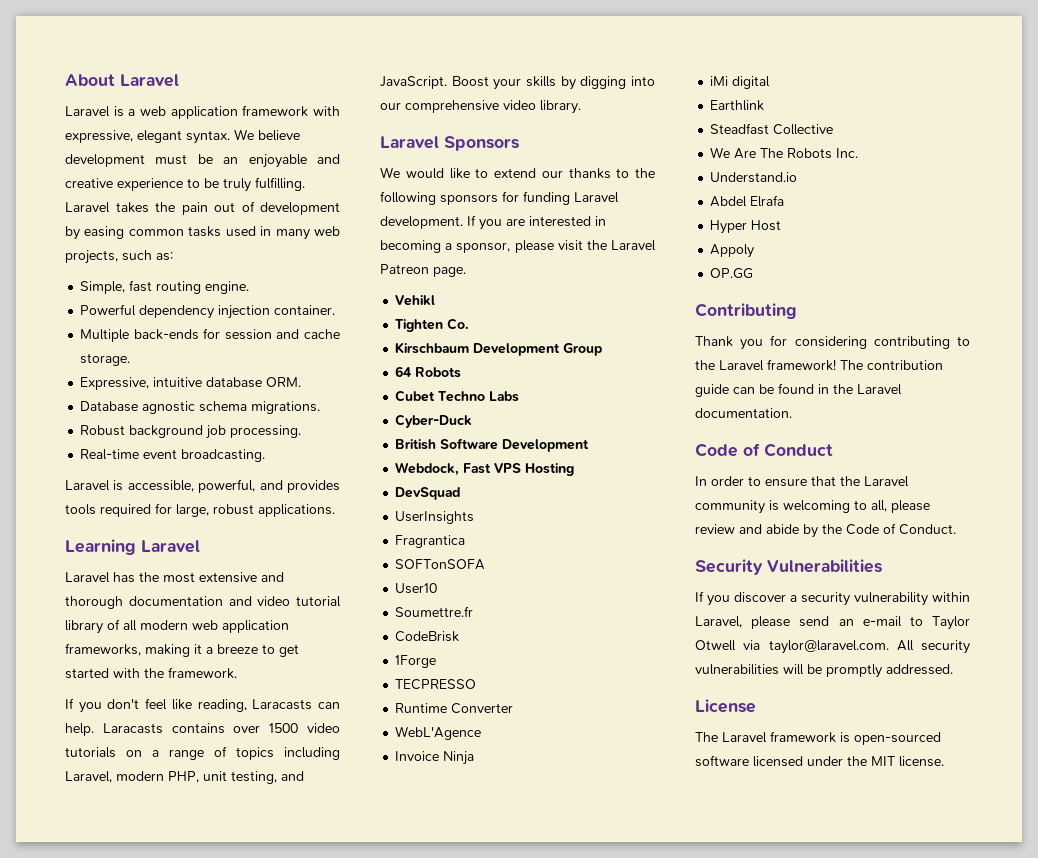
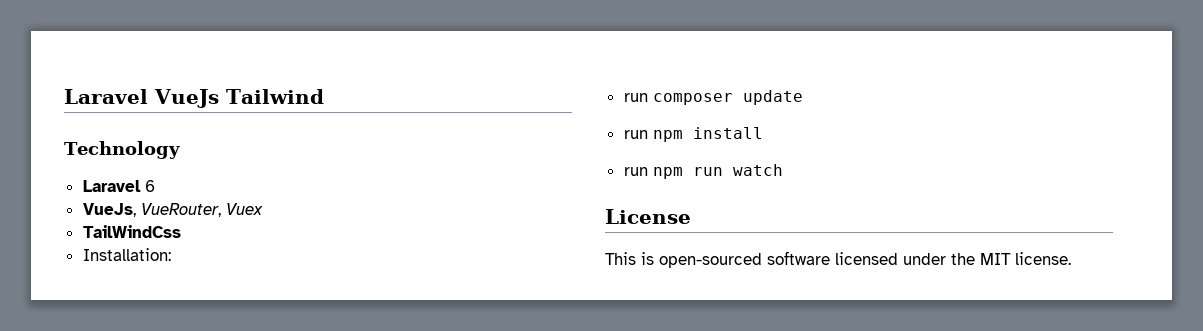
[65,74,179,87] [65,105,340,119] [65,129,300,144] [65,154,340,168] [65,177,305,192] [65,201,340,215] [65,226,340,240] [65,250,173,264] [80,280,250,294] [80,304,336,319] [80,328,341,342] [80,353,131,366] [80,377,302,390] [80,401,321,414] [80,425,302,439] [80,449,266,462] [65,479,340,493] [65,503,335,517] [65,539,200,555] [65,572,284,583] [65,596,341,609] [65,619,289,634] [65,643,299,657] [65,667,237,679] [65,698,340,713] [65,723,340,736] [65,746,340,760] [65,771,304,784] [380,76,655,90] [380,100,581,114] [380,136,519,151] [380,167,655,179] [380,191,619,205] [380,215,606,230] [380,240,656,253] [380,264,466,277] [395,295,436,306] [395,318,470,332] [395,342,603,356] [395,366,462,378] [395,390,520,402] [395,414,473,428] [395,438,590,452] [395,462,575,476] [395,487,461,500] [395,511,475,524] [395,535,466,548] [395,559,486,570] [395,583,438,594] [395,606,474,617] [395,631,460,642] [395,655,437,668] [395,679,477,690] [395,703,514,714] [395,726,482,740] [395,751,475,765] [710,76,771,89] [710,100,765,111] [710,123,834,135] [710,147,859,159] [710,172,798,183] [710,195,785,207] [710,220,782,234] [710,244,755,258] [710,268,754,279] [695,303,797,319] [695,335,970,350] [695,359,943,371] [695,383,902,397] [695,408,792,418] [695,443,833,457] [695,476,909,487] [695,500,930,514] [695,523,956,538] [695,559,882,575] [695,591,970,606] [695,616,970,630] [695,640,970,654] [695,664,953,678] [695,699,756,713] [695,731,836,743] About Laravel // Laravel is a web application framework with expressive, elegant syntax. We believe development must be an enjoyable and creative experience to be truly fulfilling. Laravel takes the pain out of development by easing common tasks used in many web projects, such as: // Simple, fast routing engine. // Powerful dependency injection container. // Multiple back-ends for session and cache storage. // Expressive, intuitive database ORM. // Database agnostic schema migrations. // Robust background job processing. // Real-time event broadcasting. // Laravel is accessible, powerful, and provides tools required for large, robust applications. // Learning Laravel // Laravel has the most extensive and thorough documentation and video tutorial library of all modern web application frameworks, making it a breeze to get started with the framework. // If you don't feel like reading, Laracasts can help. Laracasts contains over 1500 video tutorials on a range of topics including Laravel, modern PHP, unit testing, and JavaScript. Boost your skills by digging into our comprehensive video library. // Laravel Sponsors // We would like to extend our thanks to the following sponsors for funding Laravel development. If you are interested in becoming a sponsor, please visit the Laravel Patreon page. // Vehikl // Tighten Co. // Kirschbaum Development Group // 64 Robots // Cubet Techno Labs // Cyber-Duck // British Software Development // Webdock, Fast VPS Hosting // DevSquad // UserInsights // Fragrantica // SOFTonSOFA // User10 // Soumettre.fr // CodeBrisk // 1Forge // TECPRESSO // Runtime Converter // WebL'Agence // Invoice Ninja // iMi digital // Earthlink // Steadfast Collective // We Are The Robots Inc. // Understand.io // Abdel Elrafa // Hyper Host // Appoly // OP.GG // Contributing // Thank you for considering contributing to the Laravel framework! The contribution guide can be found in the Laravel documentation. // Code of Conduct // In order to ensure that the Laravel community is welcoming to all, please review and abide by the Code of Conduct. // Security Vulnerabilities // If you discover a security vulnerability within Laravel, please send an e-mail to Taylor Otwell via taylor@laravel.com. All security vulnerabilities will be promptly addressed. // License // The Laravel framework -> [64,89,324,108] [64,141,180,159] [82,180,155,192] [82,203,263,217] [82,225,181,238] [82,248,171,261] [623,90,803,105] [623,127,763,142] [623,164,783,179] [605,209,691,224] [605,252,636,265] Laravel VueJs Tailwind // Technology // Laravel 6 // VueJs, VueRouter, Vuex // TailWindCss // Installation: // run composer update // run npm install // run npm run watch // License // This

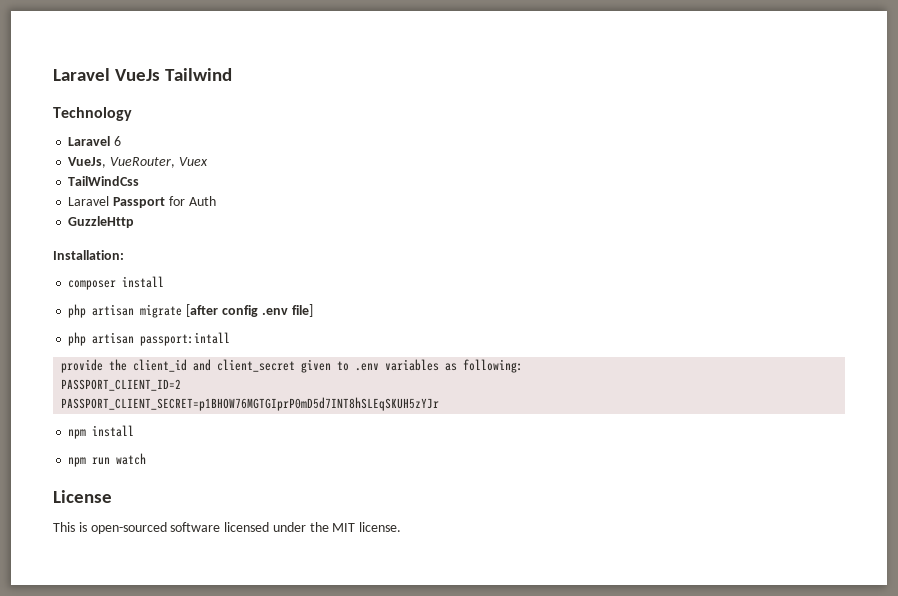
[82,248,171,261] [623,90,803,105] [623,130,648,139] Installation: // run composer update // run -> [68,196,216,208] [68,216,135,228] [53,250,124,260] [68,276,165,290] [68,304,313,318] [68,332,231,346] [61,359,524,373] [61,379,182,391] [61,397,440,411] Laravel Passport for Auth // GuzzleHttp // Installation: // composer install // php artisan migrate [after config .env file] // php artisan passport:intall // provide the client_id and client_secret given to .env variables as following: // PASSPORT_CLIENT_ID=2 // PASSPORT_CLIENT_SECRET=p1BHOW76MGTGIprP0mD5d7INT8hSLEqSKUH5zYJr //
[623,167,648,176] run -> (135, 431) none

